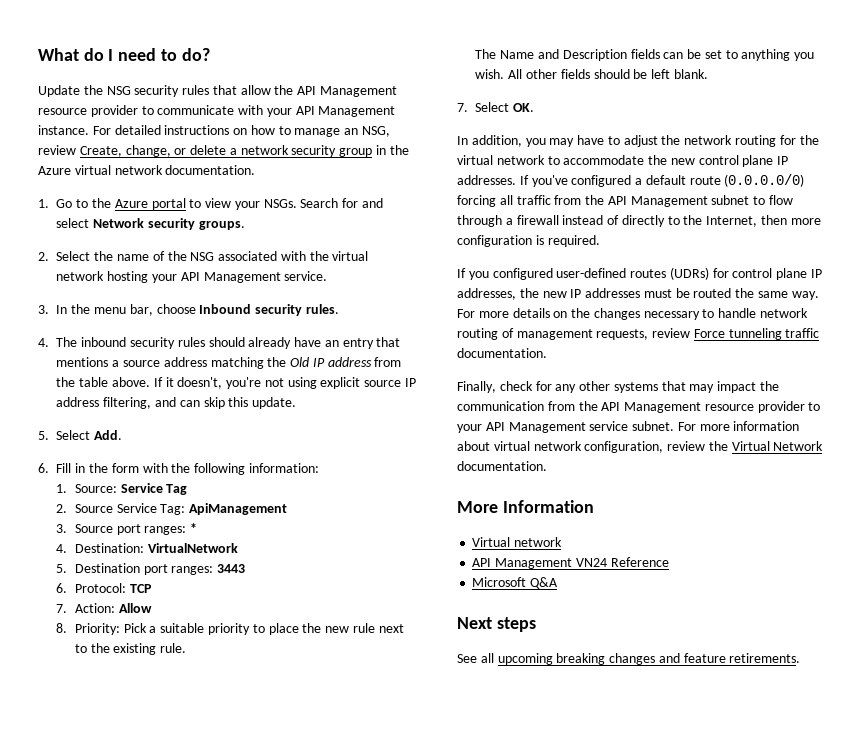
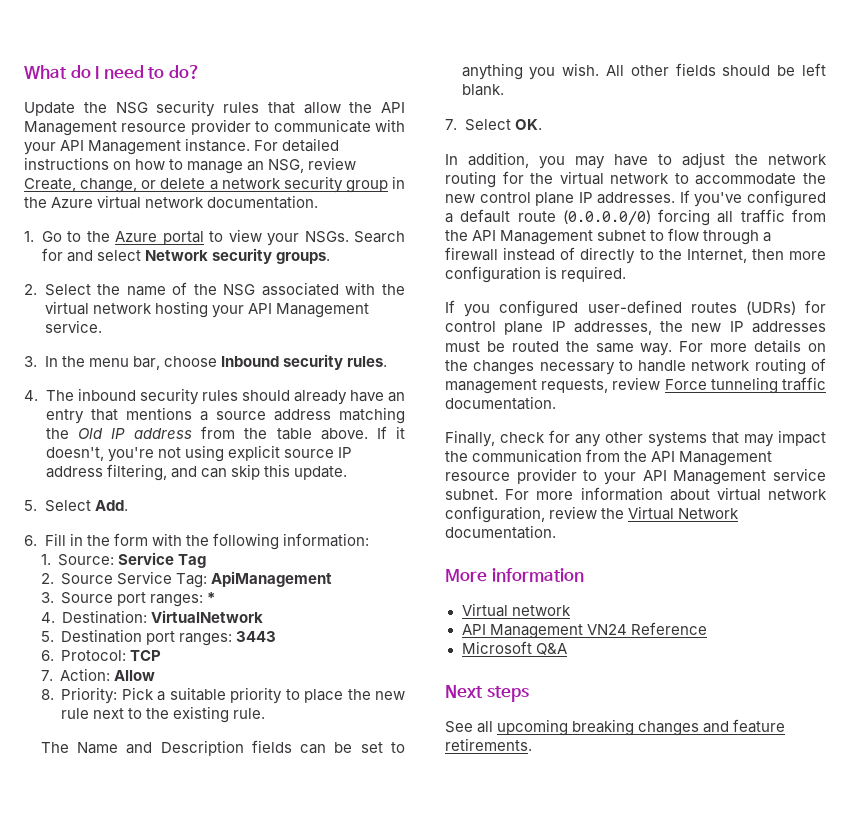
[502,500,594,513] Information -> [491,568,584,582] information

